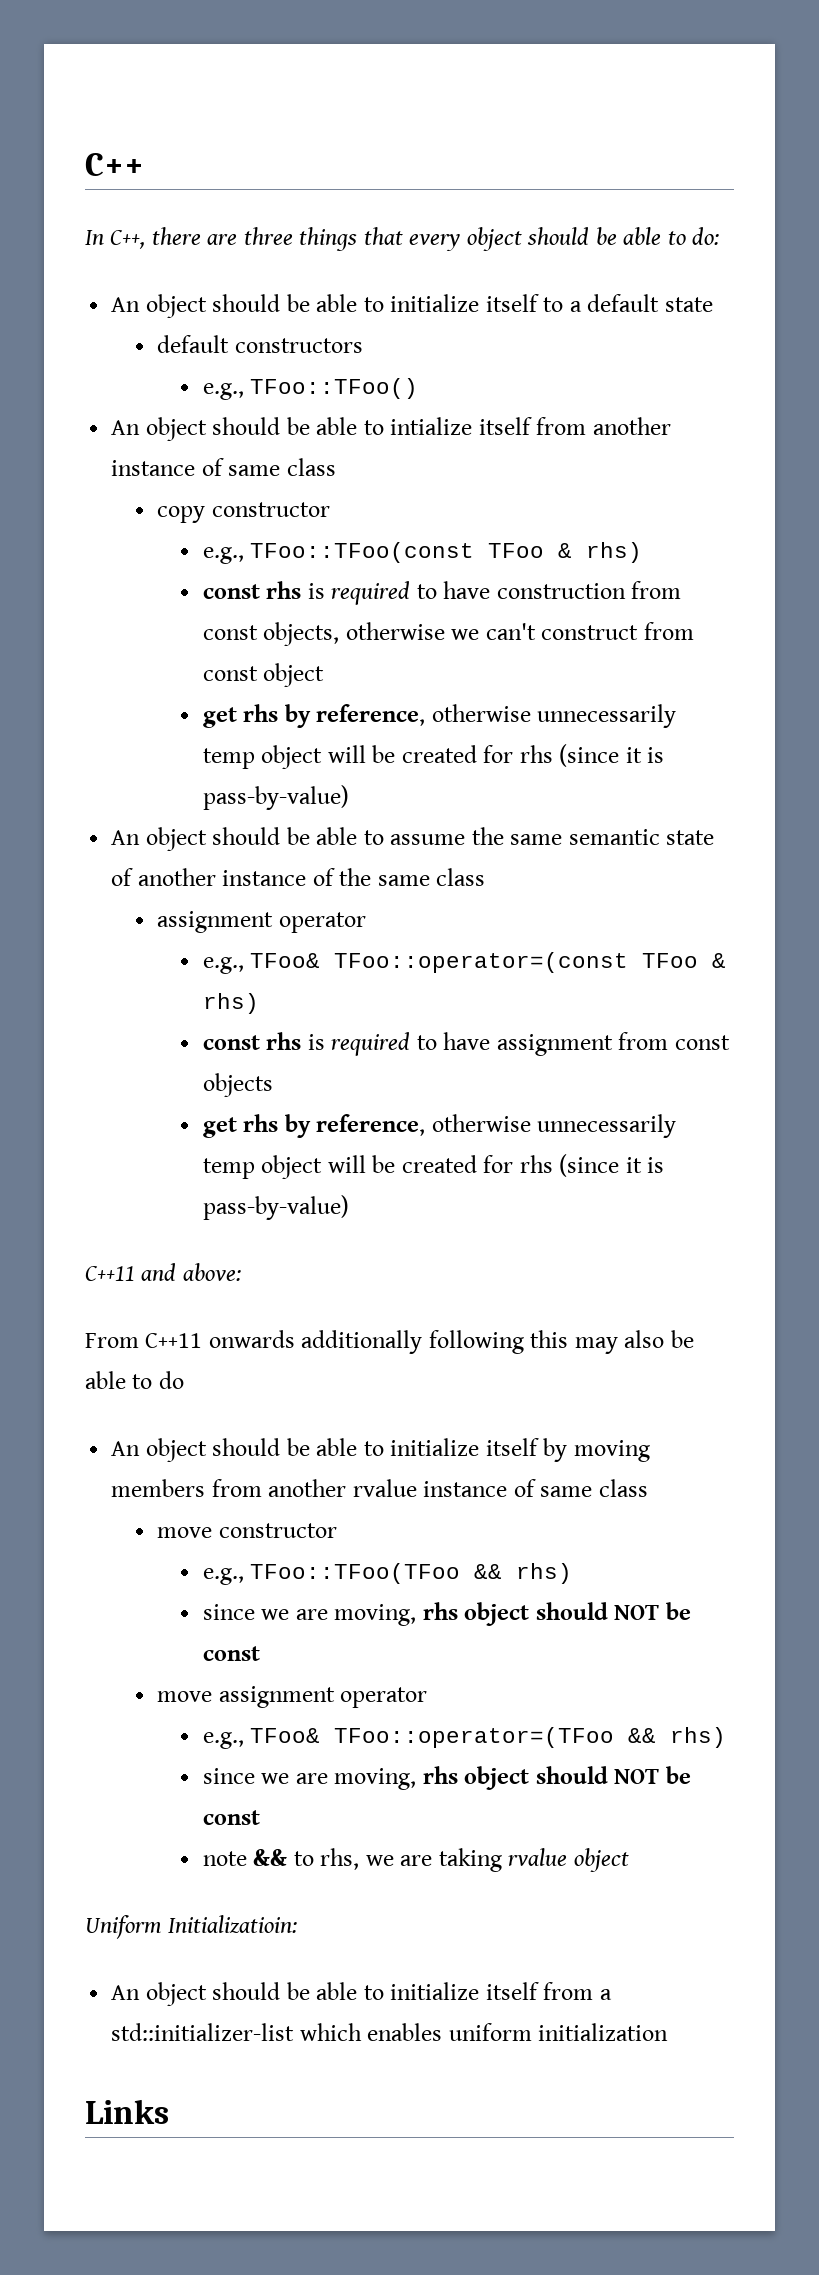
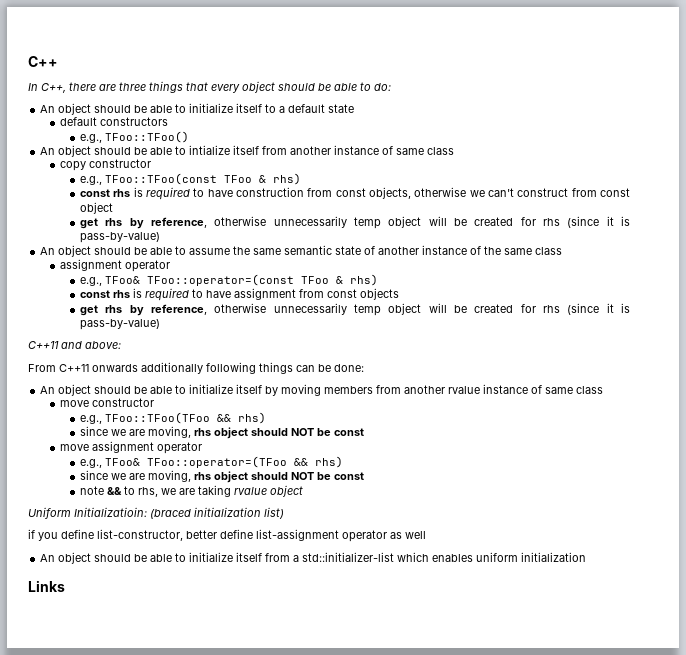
[530,1330,694,1354] [85,1371,184,1389] this may also be able to do -> [259,362,364,374] things can be done:
(298, 1924) none -> [150,507,284,519] [28,529,426,542] (braced initialization list) // if you define list-constructor, better define list-assignment operator as well

